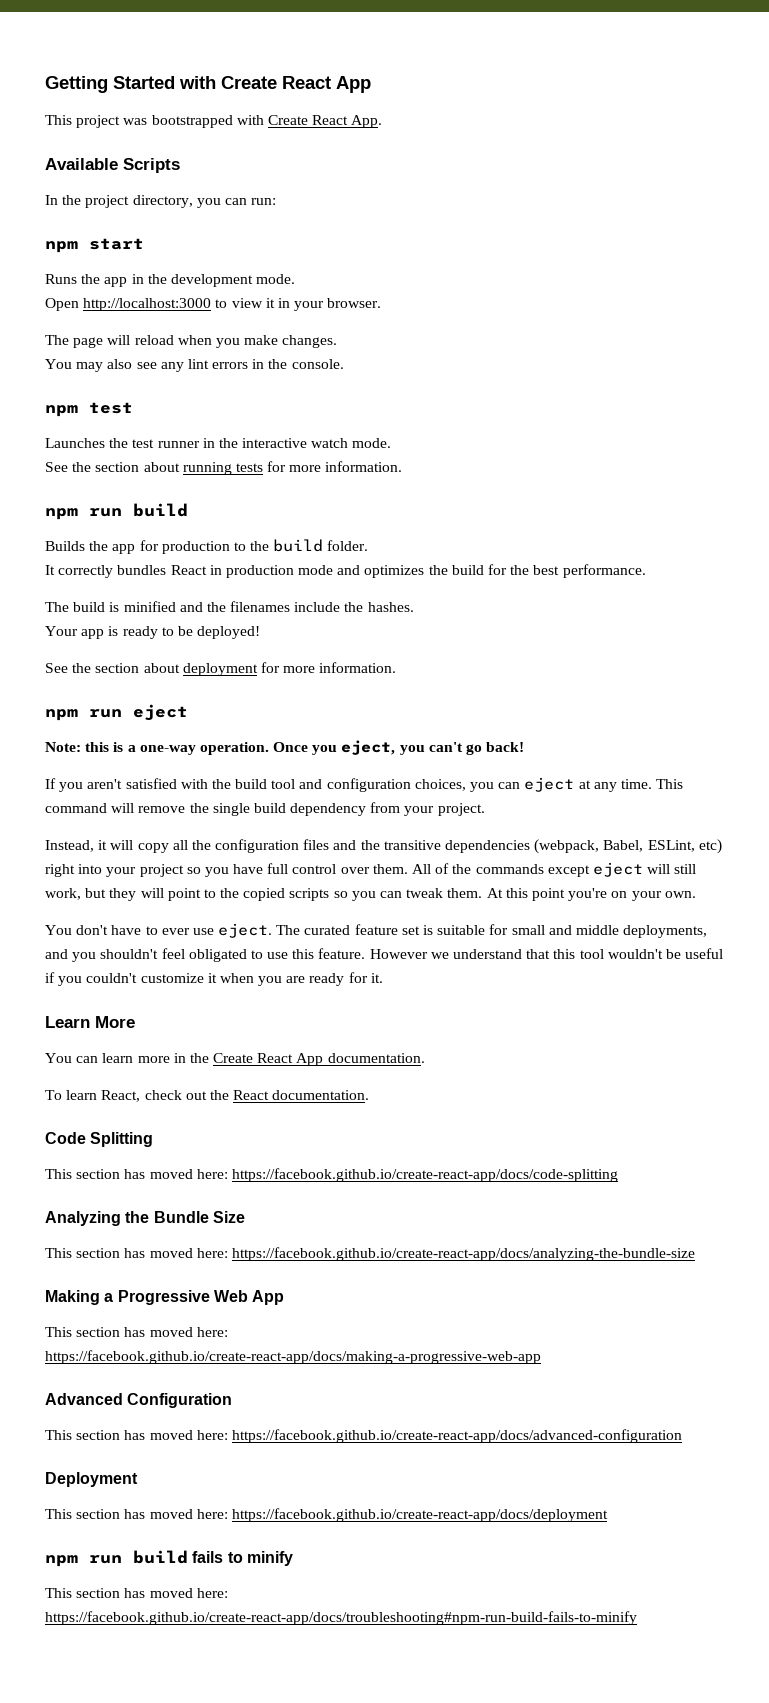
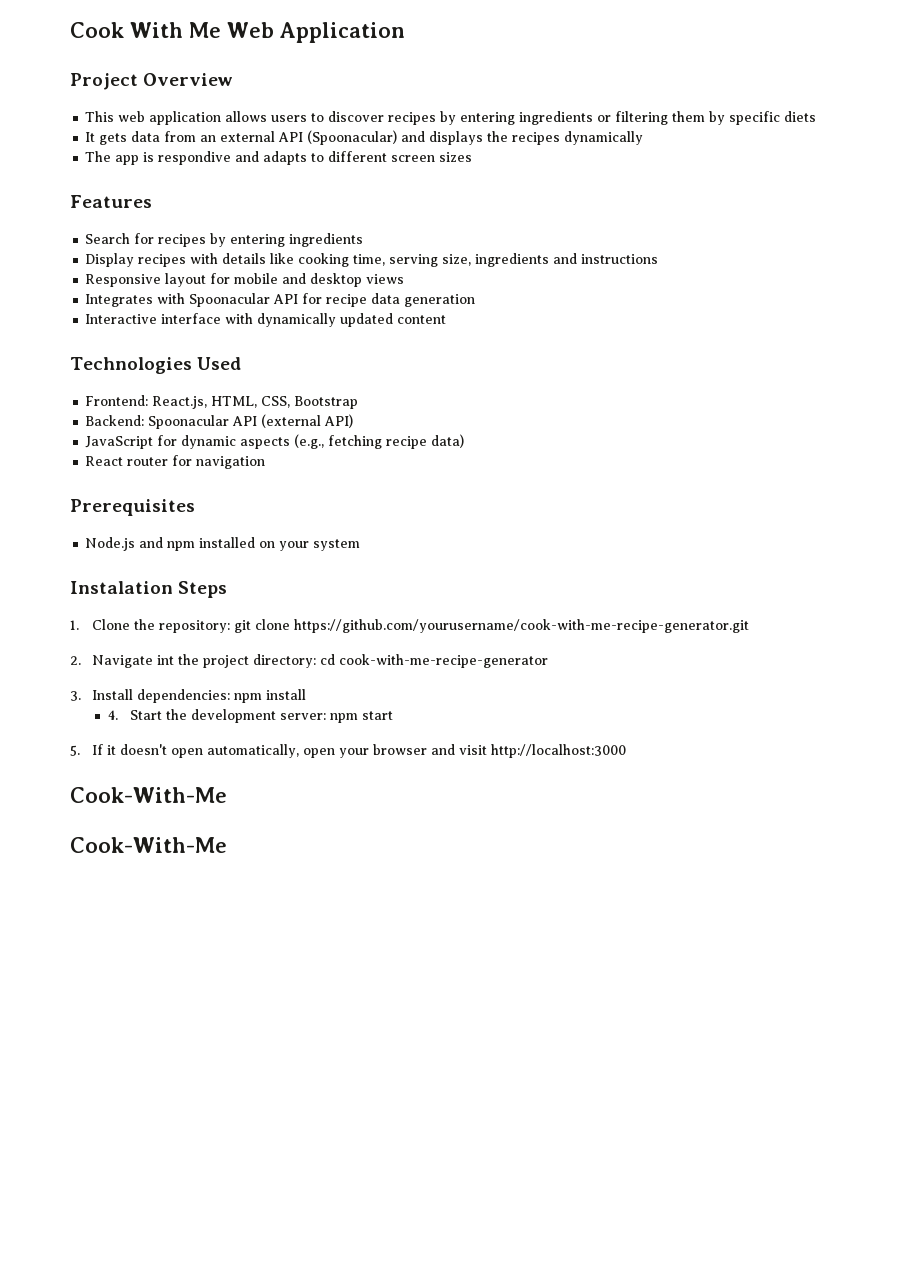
[45,76,371,93] [45,115,383,128] [45,158,180,173] [45,195,277,208] [45,238,144,253] [45,274,296,287] [45,298,382,311] [45,335,338,348] [45,359,344,372] [45,402,133,417] [45,438,392,448] [45,461,403,475] [45,503,188,520] [45,539,369,554] [45,564,646,578] [45,601,414,612] [45,626,261,639] [45,662,397,676] [45,704,188,721] [45,740,525,755] [45,777,684,792] [45,802,485,816] [45,839,722,854] [45,862,697,877] [45,888,696,901] [45,923,708,938] [45,948,724,962] [45,972,383,986] [45,1016,135,1028] [45,1053,425,1066] [45,1090,370,1102] [45,1132,154,1147] [45,1168,618,1182] [45,1211,245,1226] [45,1247,695,1261] [45,1290,285,1305] [45,1327,228,1337] [45,1350,541,1364] [45,1393,233,1408] [45,1429,682,1443] [45,1472,138,1487] [45,1508,608,1522] [45,1550,293,1567] [45,1588,228,1598] [45,1611,637,1625] Getting Started with Create React App // This project was bootstrapped with Create React App. // Available Scripts // In the project directory, you can run: // npm start // Runs the app in the development mode. // Open http://localhost:3000 to view it in your browser. // The page will reload when you make changes. // You may also see any lint errors in the console. // npm test // Launches the test runner in the interactive watch mode. // See the section about running tests for more information. // npm run build // Builds the app for production to the build folder. // It correctly bundles React in production mode and optimizes the build for the best performance. // The build is minified and the filenames include the hashes. // Your app is ready to be deployed! // See the section about deployment for more information. // npm run eject // Note: this is a one-way operation. Once you eject, you can't go back! // If you aren't satisfied with the build tool and configuration choices, you can eject at any time. This command will remove the single build dependency from your project. // Instead, it will copy all the configuration files and the transitive dependencies (webpack, Babel, ESLint, etc) right into your project so you have full control over them. All of the commands except eject will still work, but they will point to the copied scripts so you can tweak them. At this point you're on your own. // You don't have to ever use eject. The curated feature set is suitable for small and middle deployments, and you shouldn't feel obligated to use this feature. However we understand that this tool wouldn't be useful if you couldn't customize it when you are ready for it. // Learn More // You can learn more in the Create React App documentation. // To learn React, check out the React documentation. // Code Splitting // This section has moved here: https://facebook.github.io/create-react-app/docs/code-splitting // Analyzing the Bundle Size // This section has moved here: https://facebook.github.io/create-react-app/docs/analyzing-the-bundle-size // Making a Progressive Web App // This section has moved here: https://facebook.github.io/create-react-app/docs/making-a-progressive-web-app // Advanced Configuration // This section has moved here: https://facebook.github.io/create-react-app/docs/advanced-configuration // Deployment // This section has moved here: https://facebook.github.io/create-react-app/docs/deployment // npm run build fails to minify // This section has moved here: https://facebook.github.io/create-react-app/docs/troubleshooting#npm-run-build-fails-to-minify -> [70,22,405,43] [70,73,234,90] [85,111,817,125] [85,130,644,145] [85,151,473,165] [70,195,152,208] [85,233,364,247] [85,253,659,267] [85,273,405,287] [85,293,476,307] [85,313,447,327] [70,357,242,374] [85,395,359,409] [85,414,354,429] [85,434,465,449] [85,455,266,469] [70,499,195,516] [85,537,361,551] [70,581,228,598] [70,619,750,633] [70,654,549,668] [70,689,307,703] [107,709,394,723] [70,744,627,758] [70,787,227,803] [70,837,227,853] Cook With Me Web Application // Project Overview // This web application allows users to discover recipes by entering ingredients or filtering them by specific diets // It gets data from an external API (Spoonacular) and displays the recipes dynamically // The app is respondive and adapts to different screen sizes // Features // Search for recipes by entering ingredients // Display recipes with details like cooking time, serving size, ingredients and instructions // Responsive layout for mobile and desktop views // Integrates with Spoonacular API for recipe data generation // Interactive interface with dynamically updated content // Technologies Used // Frontend: React.js, HTML, CSS, Bootstrap // Backend: Spoonacular API (external API) // JavaScript for dynamic aspects (e.g., fetching recipe data) // React router for navigation // Prerequisites // Node.js and npm installed on your system // Instalation Steps // 1. Clone the repository: git clone https://github.com/yourusername/cook-with-me-recipe-generator.git // 2. Navigate int the project directory: cd cook-with-me-recipe-generator // 3. Install dependencies: npm install // 4. Start the development server: npm start // 5. If it doesn't open automatically, open your browser and visit http://localhost:3000 // Cook-With-Me // Cook-With-Me

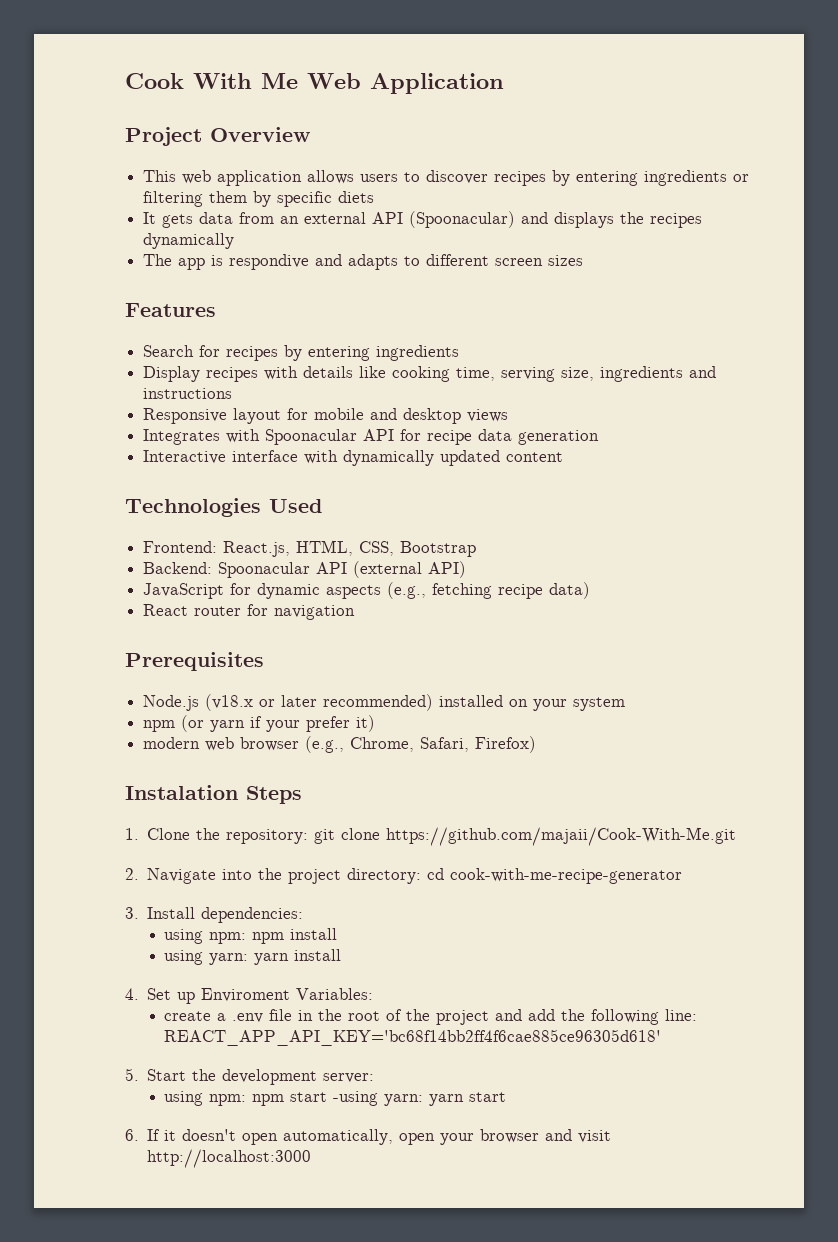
[139,537,196,551] and npm -> [205,694,434,711] (v18.x or later recommended)
(361, 545) none -> [143,715,376,732] [143,736,537,753] // npm (or yarn if your prefer it) // modern web browser (e.g., Chrome, Safari, Firefox)
[294,619,750,633] https://github.com/yourusername/cook-with-me-recipe-generator.git -> [386,827,737,846] https://github.com/majaii/Cook-With-Me.git
[157,655,175,665] int -> [222,869,253,880] into
(231, 696) none -> [164,929,247,944] // using npm:
[107,710,118,720] 4. -> [164,949,342,965] [125,988,374,1004] [164,1009,698,1025] [164,1029,662,1046] [125,1068,139,1081] using yarn: yarn install // 4. Set up Enviroment Variables: // create a .env file in the root of the project and add the following line: REACT_APP_API_KEY='bc68f14bb2ff4f6cae885ce96305d618' // 5.
(327, 716) none -> [164,1091,247,1106] // using npm:
[70,745,80,756] // 5. -> [333,1091,507,1106] [125,1129,139,1141] -using yarn: yarn start // 6.
[70,787,227,803] [70,837,227,853] // Cook-With-Me // Cook-With-Me -> (312, 1158) none

